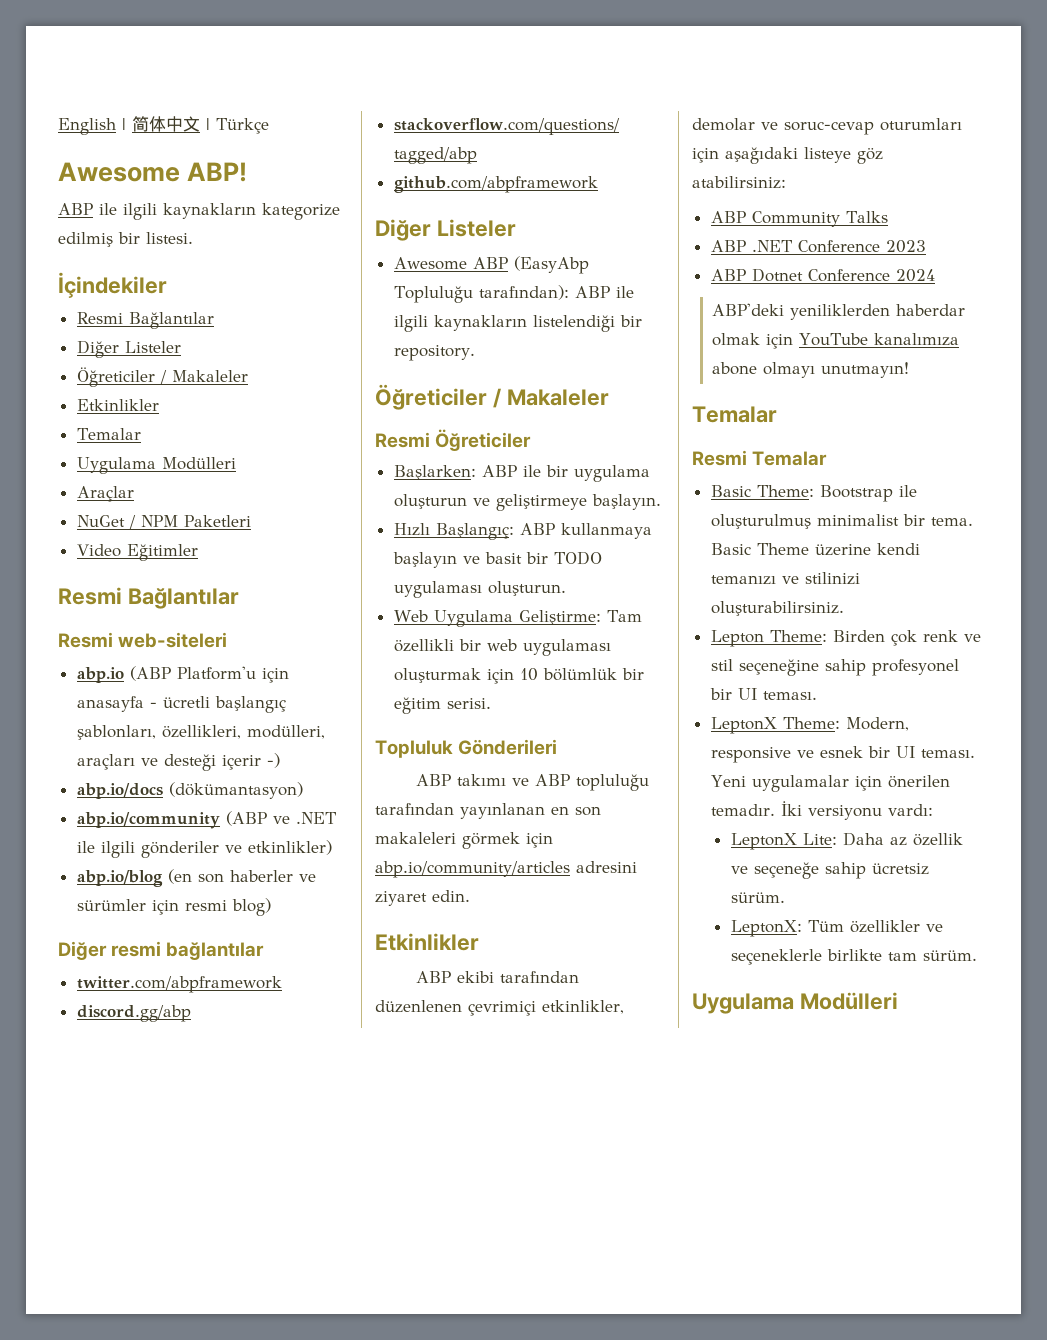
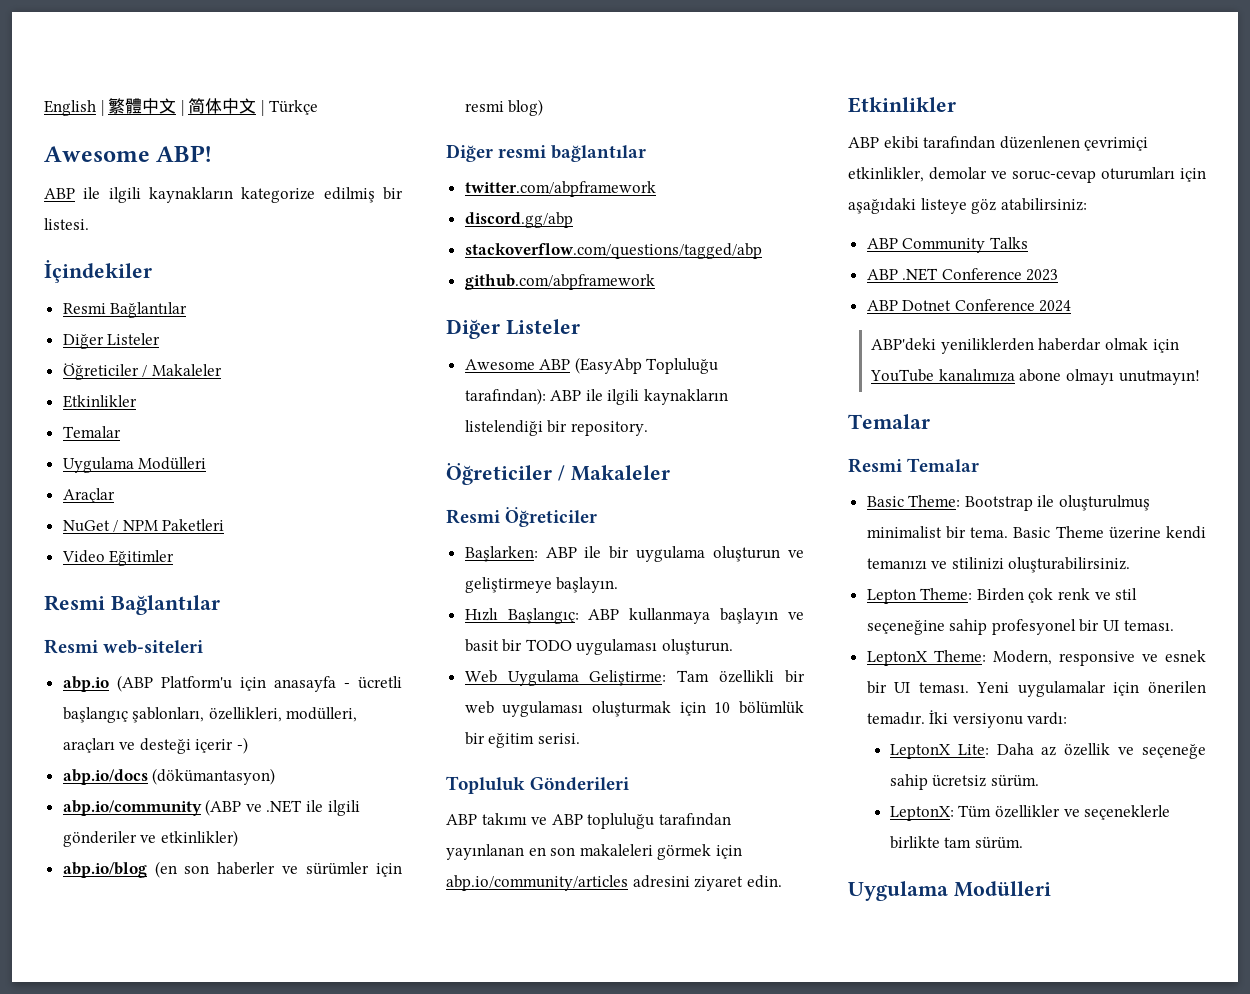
(126, 124) none -> [108,98,184,116] 繁體中文 |

